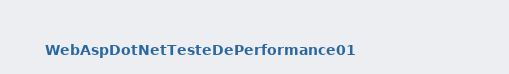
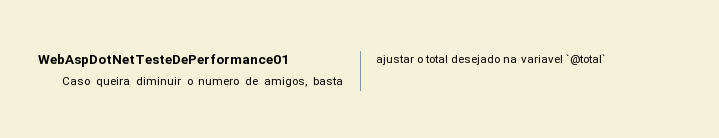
(356, 51) none -> [61,77,343,87] [376,54,606,65] // Caso queira diminuir o numero de amigos, basta ajustar o total desejado na variavel `@total`

